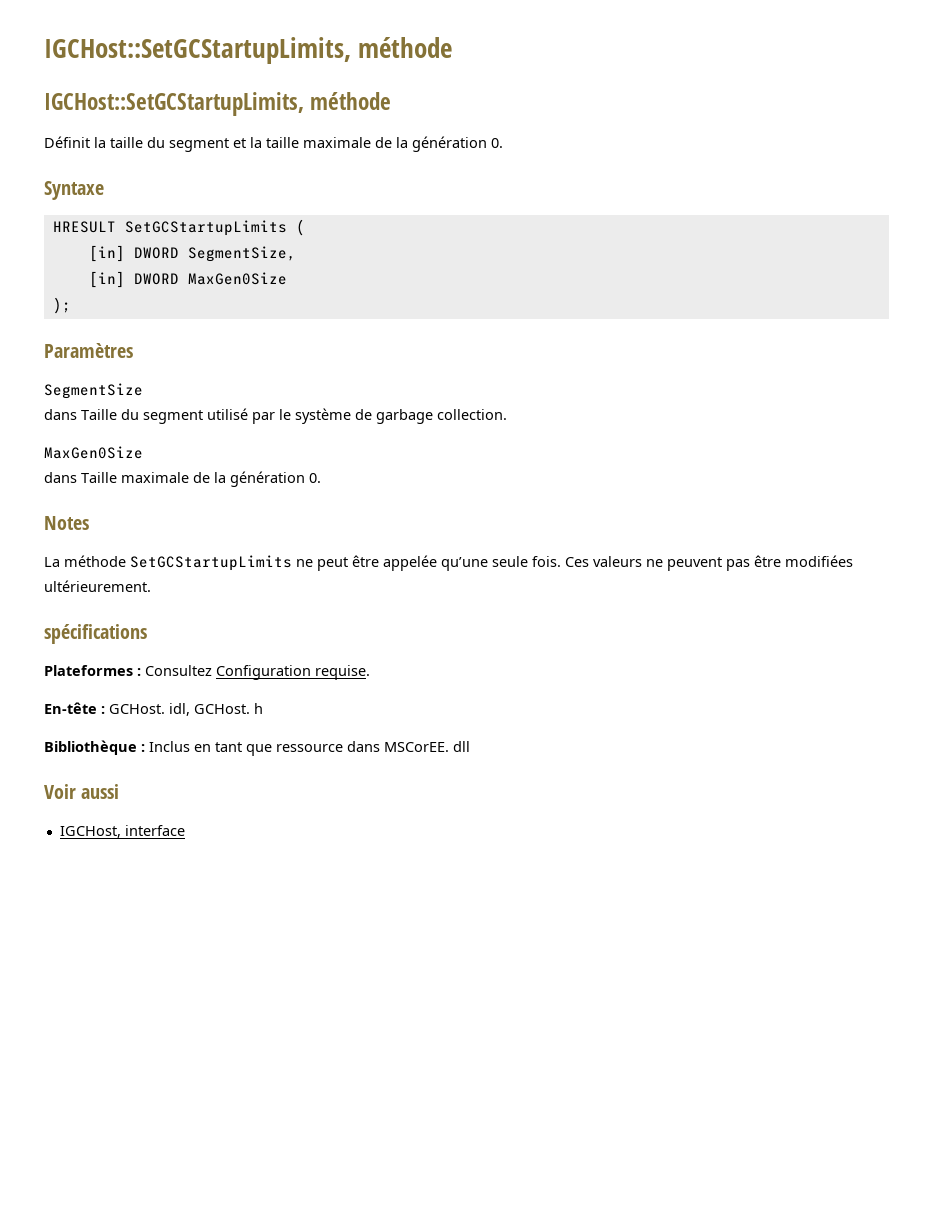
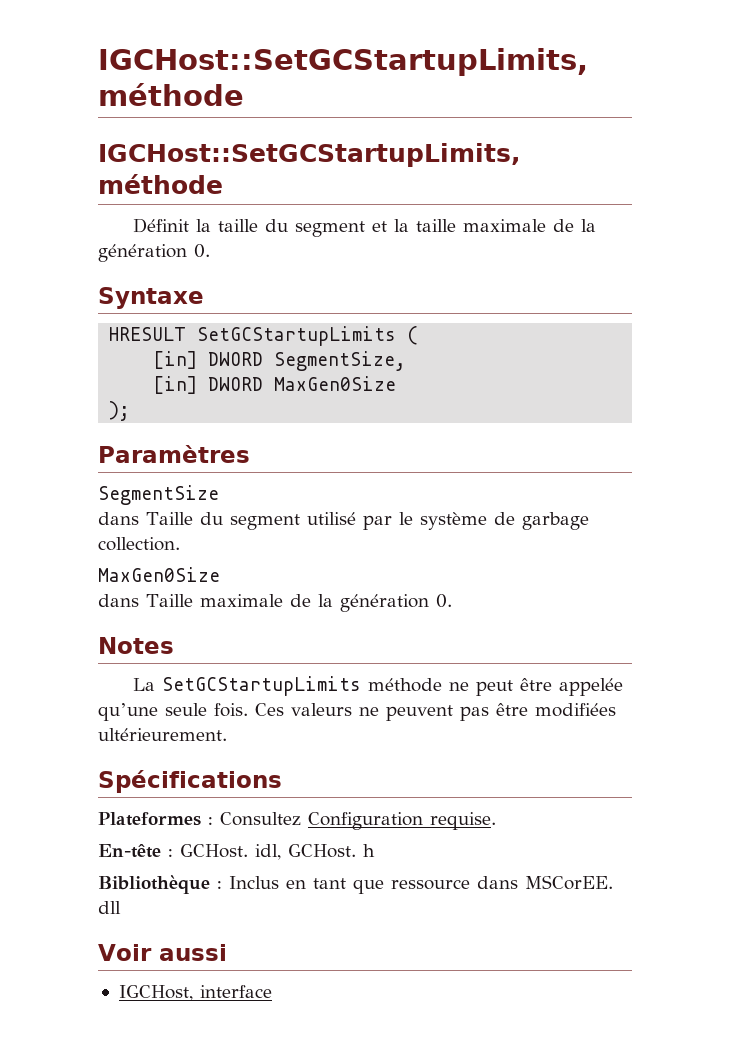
[64,555,292,571] méthode SetGCStartupLimits -> [162,676,443,696] SetGCStartupLimits méthode
[44,624,147,644] spécifications -> [98,770,282,793] Spécifications

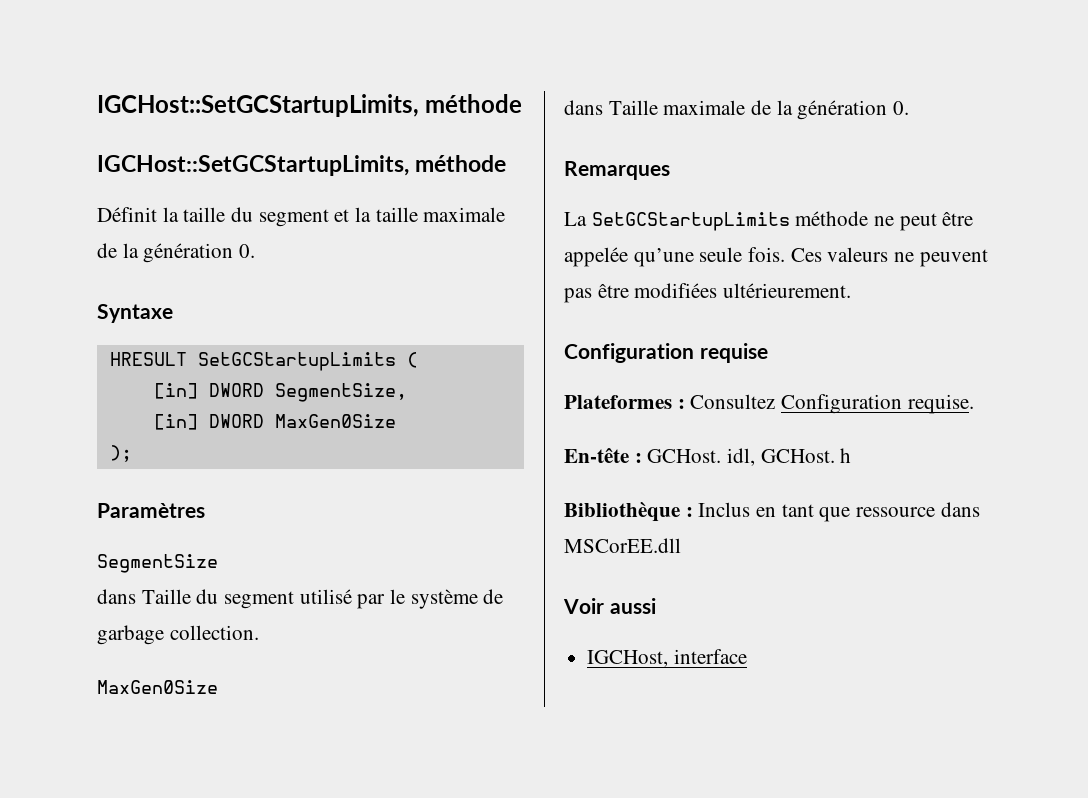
[98,637,174,654] Notes -> [564,161,670,180] Remarques
[98,770,282,793] Spécifications -> [564,343,768,363] Configuration requise
[525,875,613,890] [98,901,121,914] MSCorEE. dll -> [564,538,681,553] MSCorEE.dll

